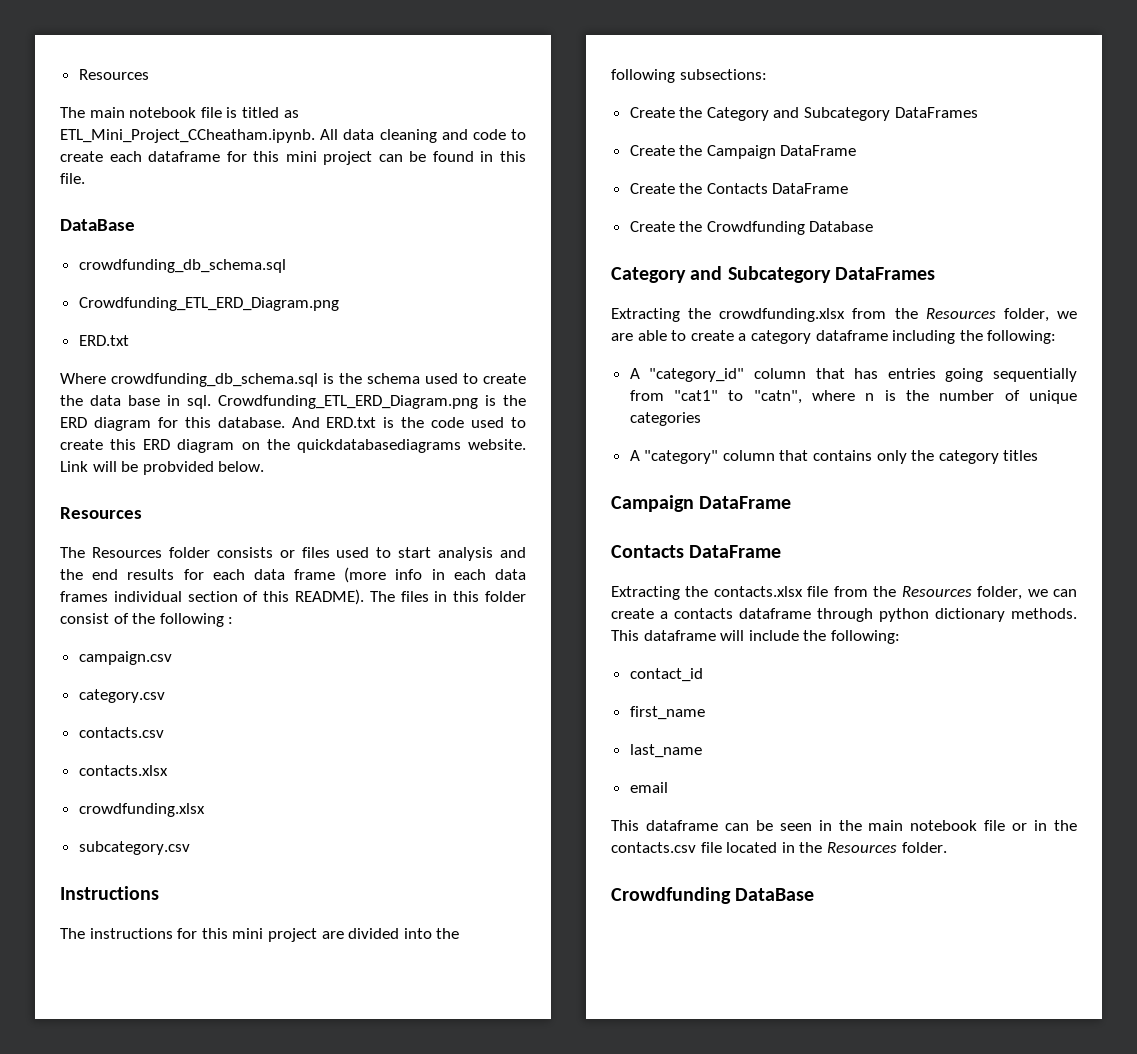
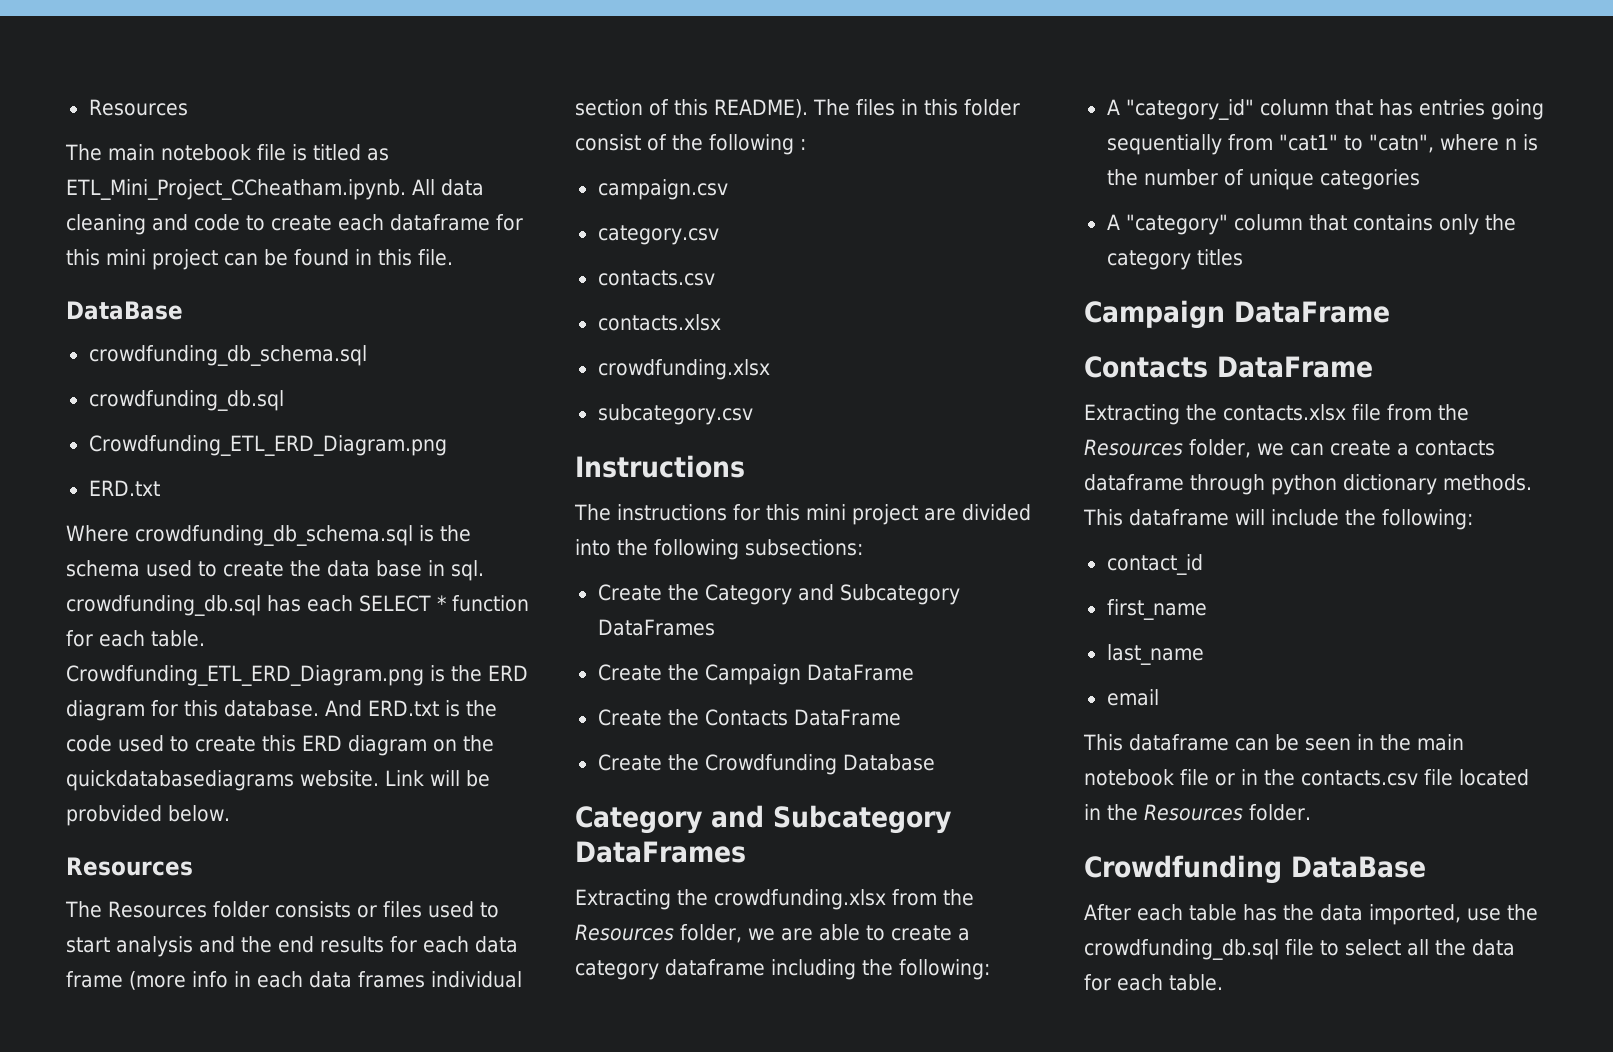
(286, 266) none -> [88,390,284,411] // crowdfunding_db.sql
(211, 402) none -> [66,595,529,616] [66,630,205,647] crowdfunding_db.sql has each SELECT * function for each table.
(815, 894) none -> [1084,904,1538,925] [1084,939,1515,960] [1084,974,1223,991] // After each table has the data imported, use the crowdfunding_db.sql file to select all the data for each table.

